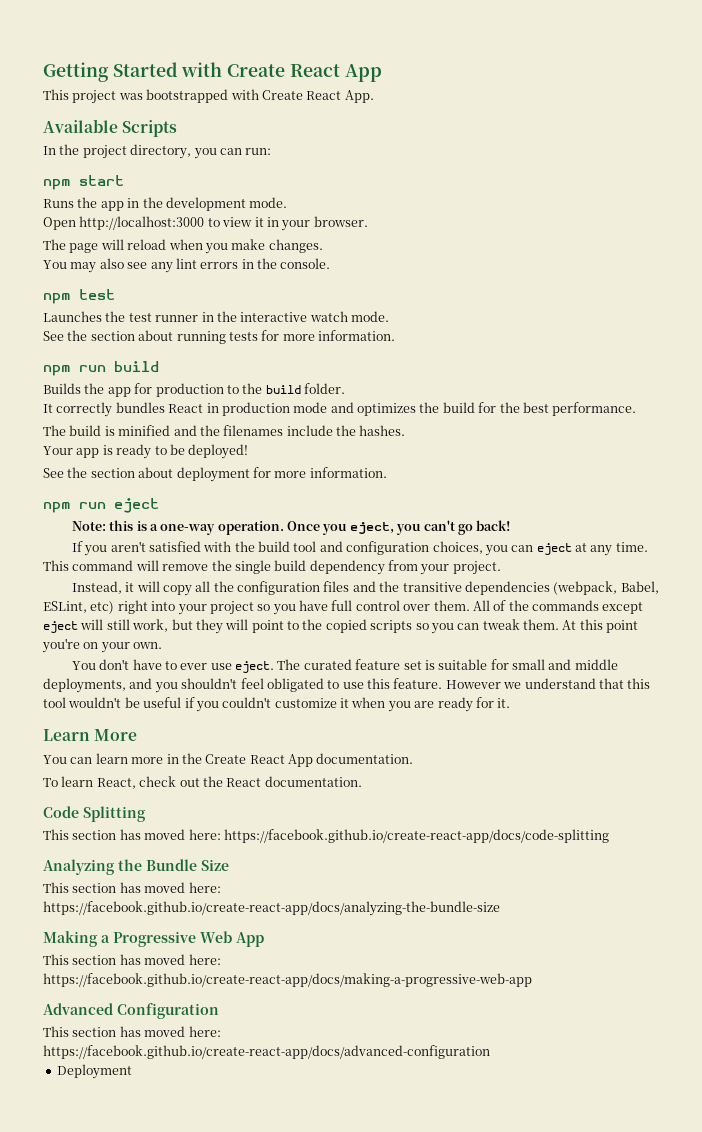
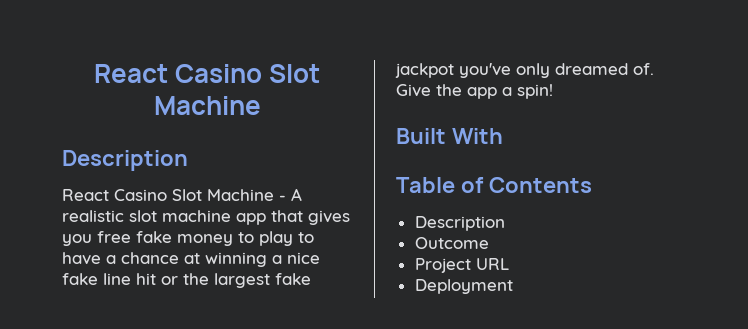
[43,62,382,82] [43,89,374,104] [43,119,178,137] [43,144,272,159] [43,175,124,190] [43,197,288,211] [43,216,368,231] [43,239,323,254] [43,258,331,273] [43,289,115,304] [43,311,389,322] [43,330,395,344] [43,361,159,376] [43,383,345,397] [43,402,637,417] [43,425,406,436] [43,444,249,459] [43,467,387,482] [43,498,159,513] [71,520,511,535] [71,541,648,556] [43,560,501,575] [71,581,659,596] [43,600,644,615] [43,619,639,634] [42,638,163,653] [71,659,618,673] [43,678,651,693] [43,697,511,712] [43,729,138,741] [43,753,414,767] [43,776,362,789] [43,806,146,822] [43,829,609,843] [43,859,229,875] [43,882,221,893] [43,901,500,916] [43,931,264,947] [43,954,221,965] [43,973,532,987] [43,1003,219,1019] [43,1026,221,1037] [43,1045,490,1059] Getting Started with Create React App // This project was bootstrapped with Create React App. // Available Scripts // In the project directory, you can run: // npm start // Runs the app in the development mode. // Open http://localhost:3000 to view it in your browser. // The page will reload when you make changes. // You may also see any lint errors in the console. // npm test // Launches the test runner in the interactive watch mode. // See the section about running tests for more information. // npm run build // Builds the app for production to the build folder. // It correctly bundles React in production mode and optimizes the build for the best performance. // The build is minified and the filenames include the hashes. // Your app is ready to be deployed! // See the section about deployment for more information. // npm run eject // Note: this is a one-way operation. Once you eject, you can't go back! // If you aren't satisfied with the build tool and configuration choices, you can eject at any time. This command will remove the single build dependency from your project. // Instead, it will copy all the configuration files and the transitive dependencies (webpack, Babel, ESLint, etc) right into your project so you have full control over them. All of the commands except eject will still work, but they will point to the copied scripts so you can tweak them. At this point you're on your own. // You don't have to ever use eject. The curated feature set is suitable for small and middle deployments, and you shouldn't feel obligated to use this feature. However we understand that this tool wouldn't be useful if you couldn't customize it when you are ready for it. // Learn More // You can learn more in the Create React App documentation. // To learn React, check out the React documentation. // Code Splitting // This section has moved here: https://facebook.github.io/create-react-app/docs/code-splitting // Analyzing the Bundle Size // This section has moved here: https://facebook.github.io/create-react-app/docs/analyzing-the-bundle-size // Making a Progressive Web App // This section has moved here: https://facebook.github.io/create-react-app/docs/making-a-progressive-web-app // Advanced Configuration // This section has moved here: https://facebook.github.io/create-react-app/docs/advanced-configuration -> [93,64,321,83] [153,96,261,115] [62,150,188,171] [62,188,302,201] [62,210,350,225] [62,231,314,246] [62,252,320,267] [62,273,311,288] [395,63,654,78] [396,84,553,99] [396,128,503,144] [396,177,592,193] [414,216,505,231] [414,237,489,249] [414,258,509,273] React Casino Slot Machine // Description // React Casino Slot Machine - A realistic slot machine app that gives you free fake money to play to have a chance at winning a nice fake line hit or the largest fake jackpot you've only dreamed of. Give the app a spin! // Built With // Table of Contents // Description // Outcome // Project URL

